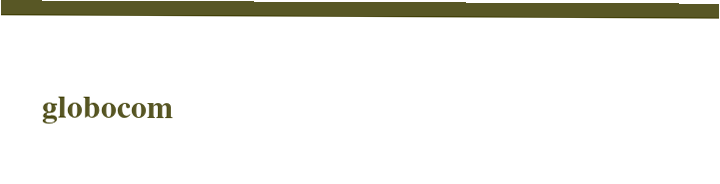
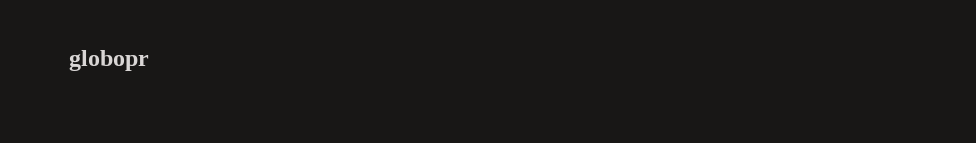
[41,96,173,126] globocom -> [69,50,149,71] globopr

